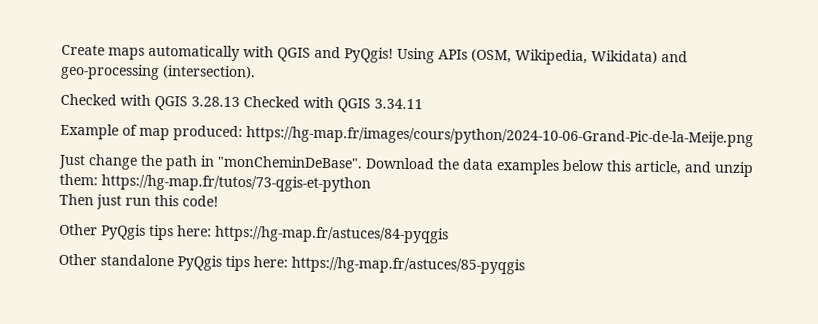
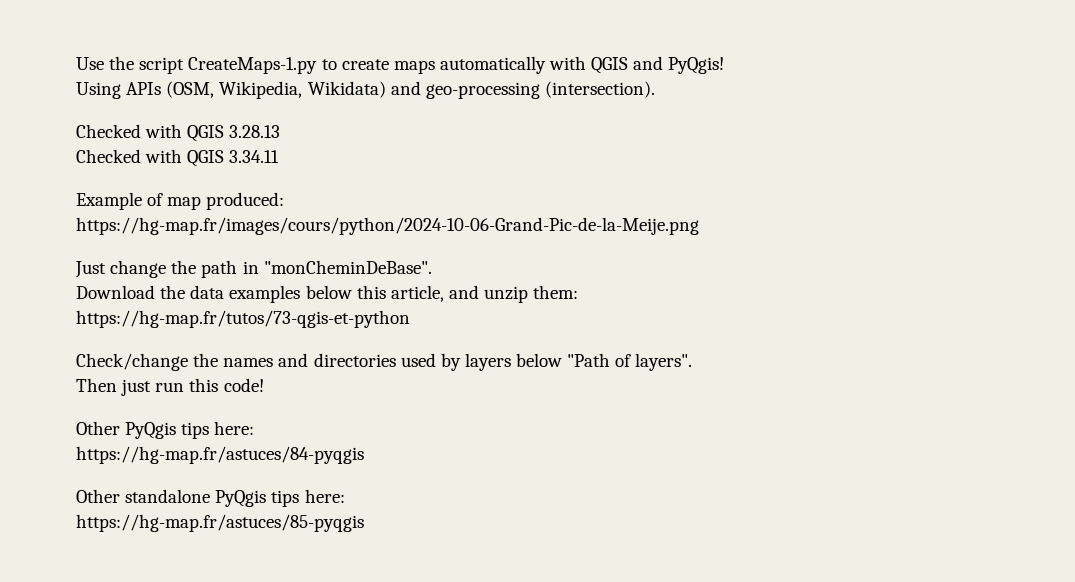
[61,44,105,56] Create -> [76,56,389,74] Use the script CreateMaps-1.py to create
(394, 55) none -> (725, 65) //
(240, 101) none -> (281, 131) //
(243, 133) none -> (285, 201) //
(363, 162) none -> (432, 267) //
(98, 179) none -> (579, 292) //
(371, 183) none -> [76,353,693,371] // Check/change the names and directories used by layers below "Path of layers".
(212, 231) none -> (255, 428) //
(288, 262) none -> (345, 496) //

